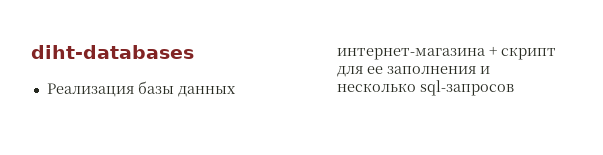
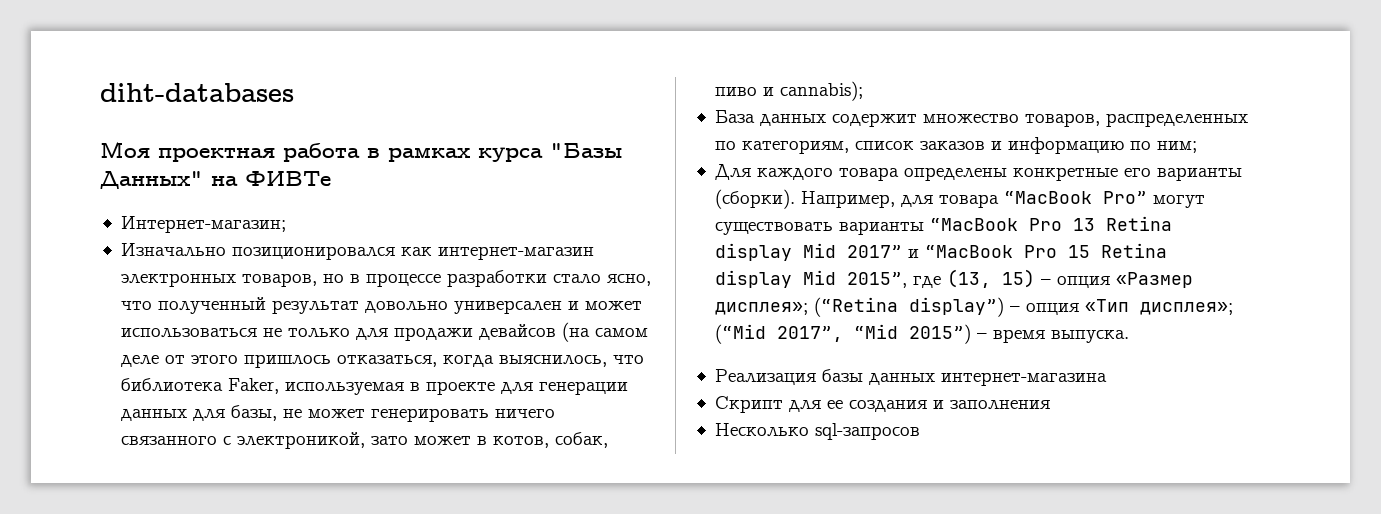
(194, 52) none -> [100,141,622,162] [100,171,331,189] [120,216,286,233] [120,243,594,260] [120,270,651,287] [120,297,642,314] [120,322,648,342] [120,354,644,368] [120,378,628,395] [120,405,555,422] [120,432,608,449] [714,81,863,101] [714,110,1248,127] [714,137,1197,154] [714,164,1242,181] [714,189,1205,209] [714,216,1172,235] [714,243,1167,261] [714,269,1193,288] [714,297,1233,317] [714,324,1129,344] // Моя проектная работа в рамках курса "Базы Данных" на ФИВТе // Интернет-магазин; // Изначально позиционировался как интернет-магазин электронных товаров, но в процессе разработки стало ясно, что полученный результат довольно универсален и может использоваться не только для продажи девайсов (на самом деле от этого пришлось отказаться, когда выяснилось, что библиотека Faker, используемая в проекте для генерации данных для базы, не может генерировать ничего связанного с электроникой, зато может в котов, собак, пиво и cannabis); // База данных содержит множество товаров, распределенных по категориям, список заказов и информацию по ним; // Для каждого товара определены конкретные его варианты (сборки). Например, для товара “MacBook Pro” могут существовать варианты “MacBook Pro 13 Retina display Mid 2017” и “MacBook Pro 15 Retina display Mid 2015”, где (13, 15) – опция «Размер дисплея»; (“Retina display”) – опция «Тип дисплея»; (“Mid 2017”, “Mid 2015”) – время выпуска.
[488,46,556,60] [336,66,383,77] + скрипт для ее -> [714,396,944,413] // Cкрипт для ее создания и
[479,66,490,74] [336,83,416,92] и несколько -> [714,423,809,437] // Несколько

